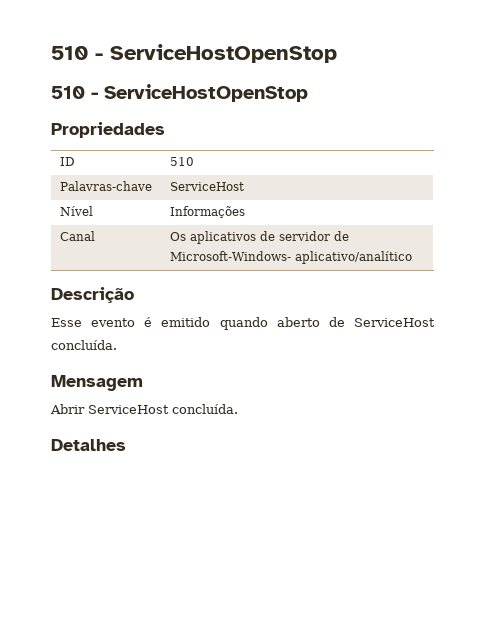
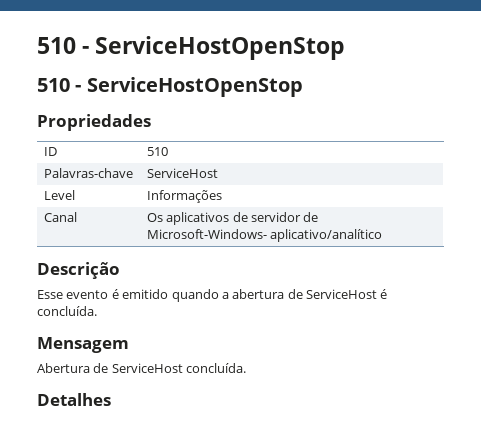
[59,206,93,216] Nível -> [43,190,75,200] Level
[276,317,320,327] aberto -> [221,289,388,299] [37,306,97,316] [37,337,129,353] [37,363,90,373] a abertura de ServiceHost é concluída. // Mensagem // Abertura
[51,375,143,391] [50,404,238,414] // Mensagem // Abrir ServiceHost concluída. -> (247, 368) none

